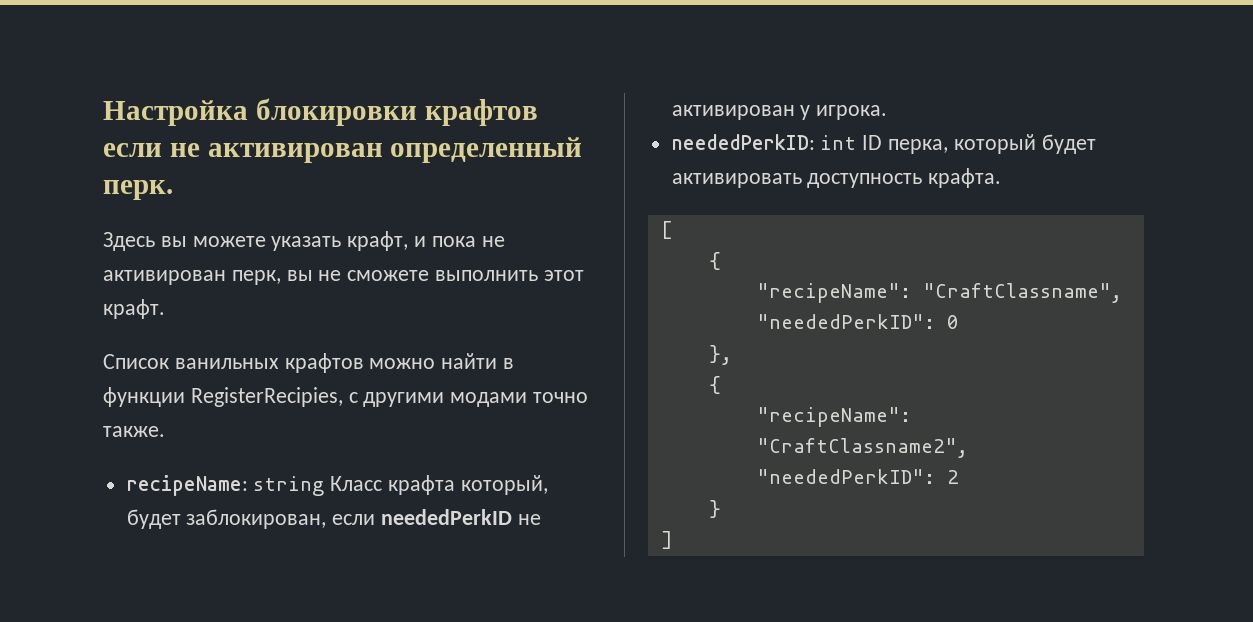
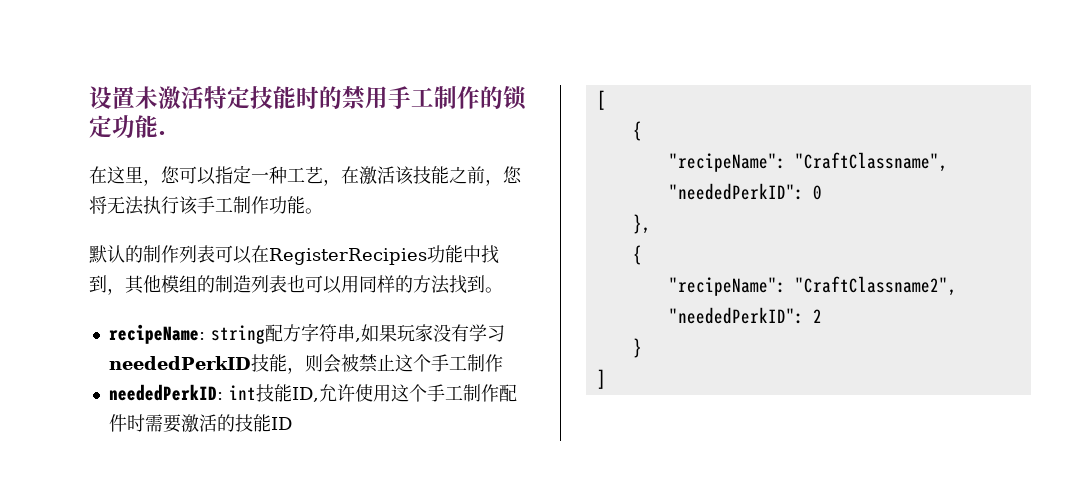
[103,98,538,126] [103,137,583,163] [103,180,173,200] [103,231,505,251] [103,270,584,285] [103,299,165,319] [103,353,515,373] [103,387,589,407] [103,426,165,437] [126,475,548,496] [126,509,541,529] [671,105,888,120] [671,134,1096,154] [671,168,1002,188] Настройка блокировки крафтов если не активирован определенный перк. // Здесь вы можете указать крафт, и пока не активирован перк, вы не сможете выполнить этот крафт. // Список ванильных крафтов можно найти в функции RegisterRecipies, с другими модами точно также. // recipeName: string Класс крафта который, будет заблокирован, если neededPerkID не активирован у игрока. // neededPerkID: int ID перка, который будет активировать доступность крафта. -> [89,86,527,110] [89,115,166,138] [89,165,522,186] [89,196,323,215] [89,245,499,265] [89,275,503,295] [108,323,505,344] [108,354,503,374] [108,384,517,402] [108,414,292,433] 设置未激活特定技能时的禁用手工制作的锁定功能. // 在这里，您可以指定一种工艺，在激活该技能之前，您将无法执行该手工制作功能。 // 默认的制作列表可以在RegisterRecipies功能中找到，其他模组的制造列表也可以用同样的方法找到。 // recipeName: string配方字符串,如果玩家没有学习neededPerkID技能，则会被禁止这个手工制作 // neededPerkID: int技能ID,允许使用这个手工制作配件时需要激活的技能ID

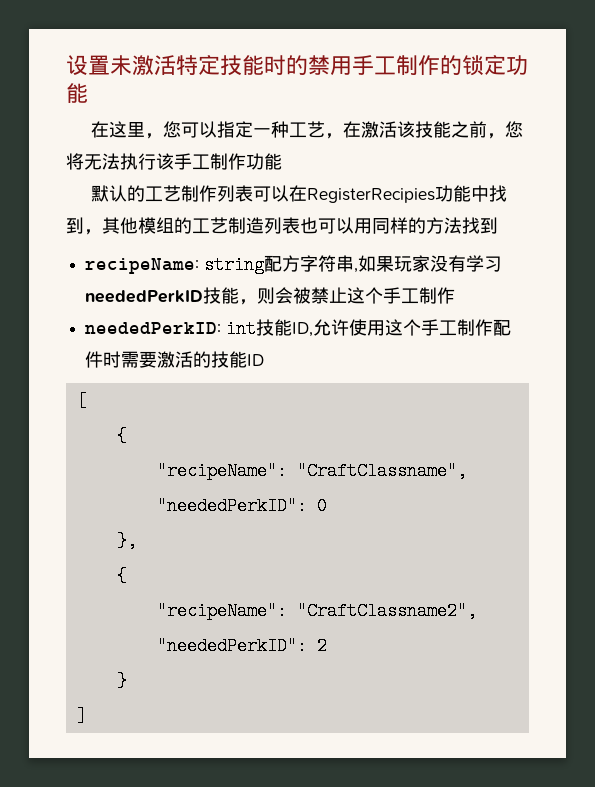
[158,131,166,135] . -> (88, 93) none
[305,208,323,214] 。 -> (282, 161) none
(143, 254) none -> [145,185,182,202] 工艺
(215, 284) none -> [192,217,228,234] 工艺
[485,287,503,293] 。 -> (498, 225) none

